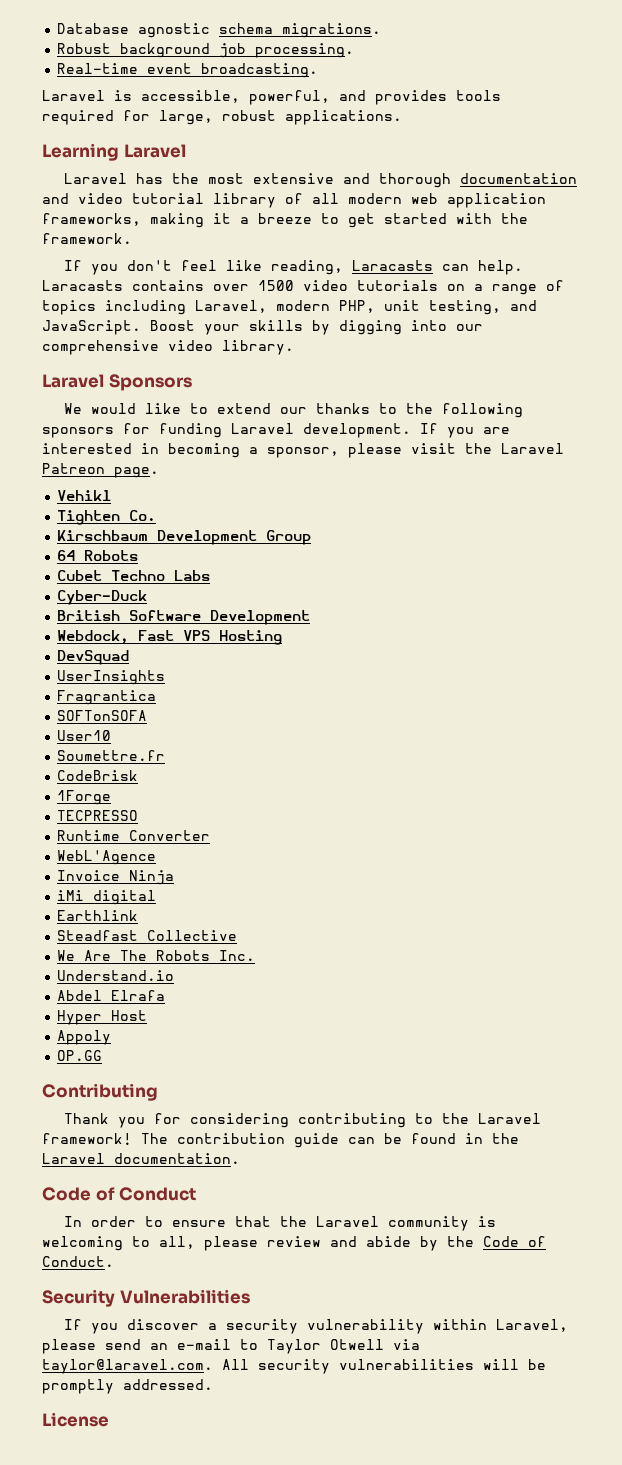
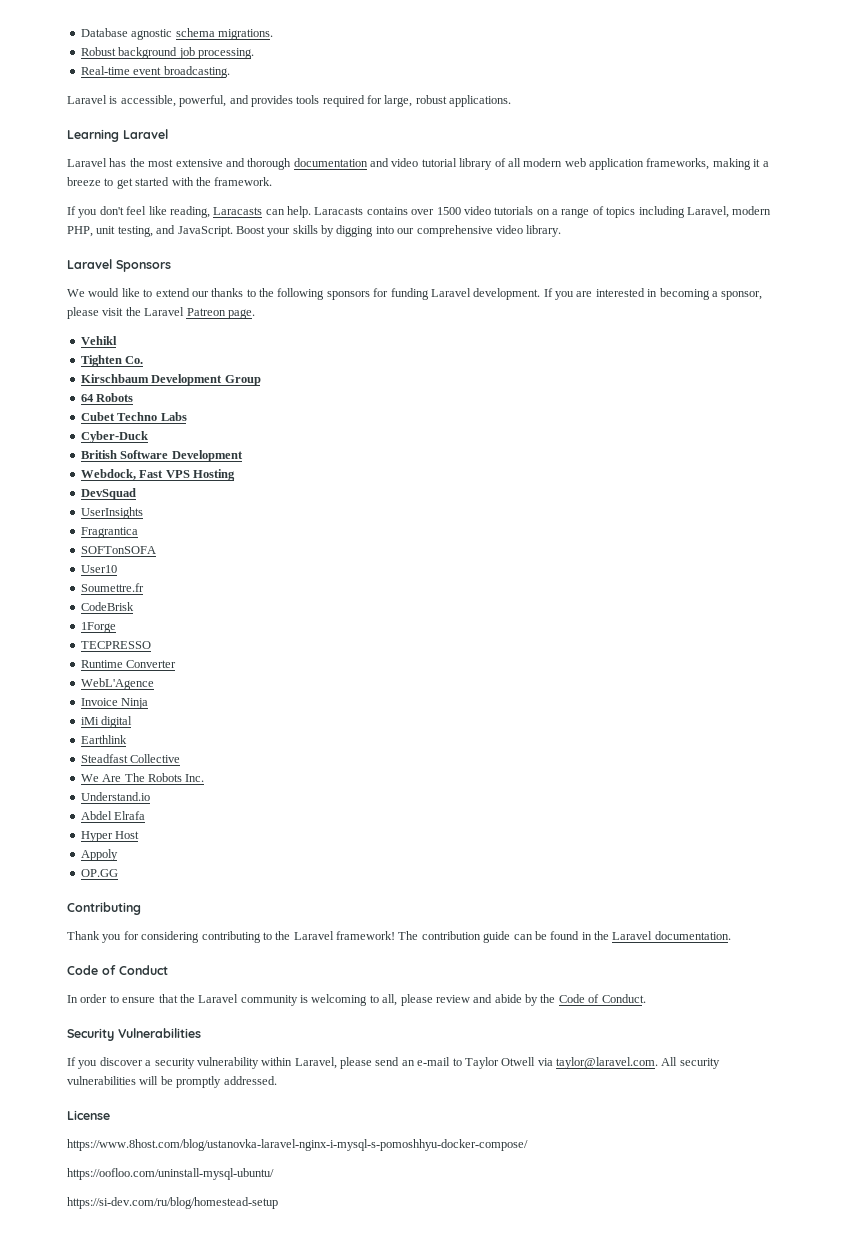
(109, 1419) none -> [67,1139,528,1151] [67,1168,274,1180] [67,1197,278,1209] // https://www.8host.com/blog/ustanovka-laravel-nginx-i-mysql-s-pomoshhyu-docker-compose/ // https://oofloo.com/uninstall-mysql-ubuntu/ // https://si-dev.com/ru/blog/homestead-setup

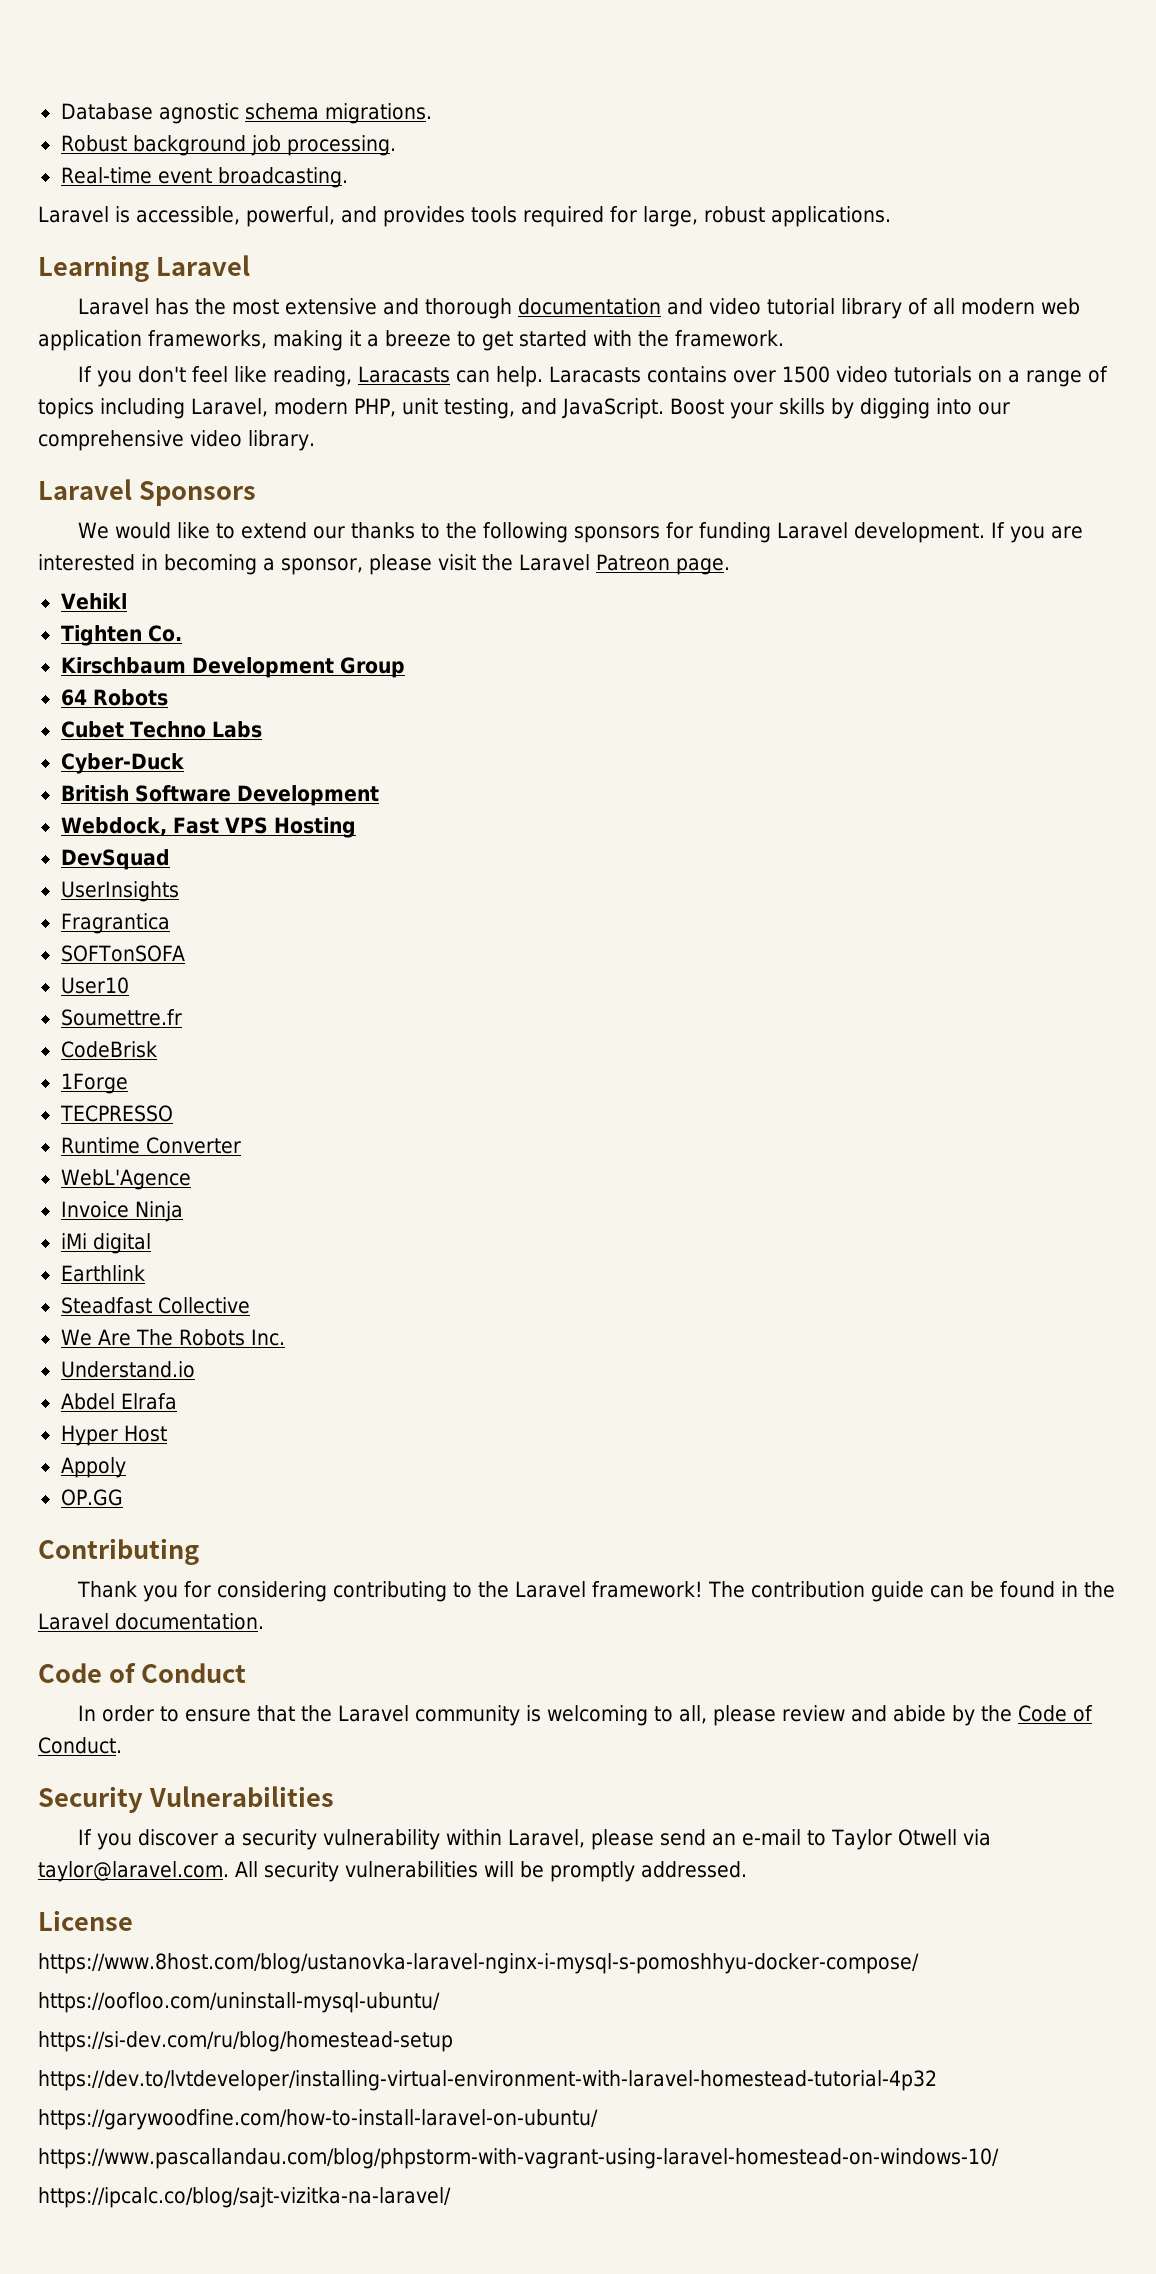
(278, 1203) none -> [38,2070,937,2091] [38,2109,598,2130] [38,2148,999,2169] [38,2187,451,2208] // https://dev.to/lvtdeveloper/installing-virtual-environment-with-laravel-homestead-tutorial-4p32 // https://garywoodfine.com/how-to-install-laravel-on-ubuntu/ // https://www.pascallandau.com/blog/phpstorm-with-vagrant-using-laravel-homestead-on-windows-10/ // https://ipcalc.co/blog/sajt-vizitka-na-laravel/

